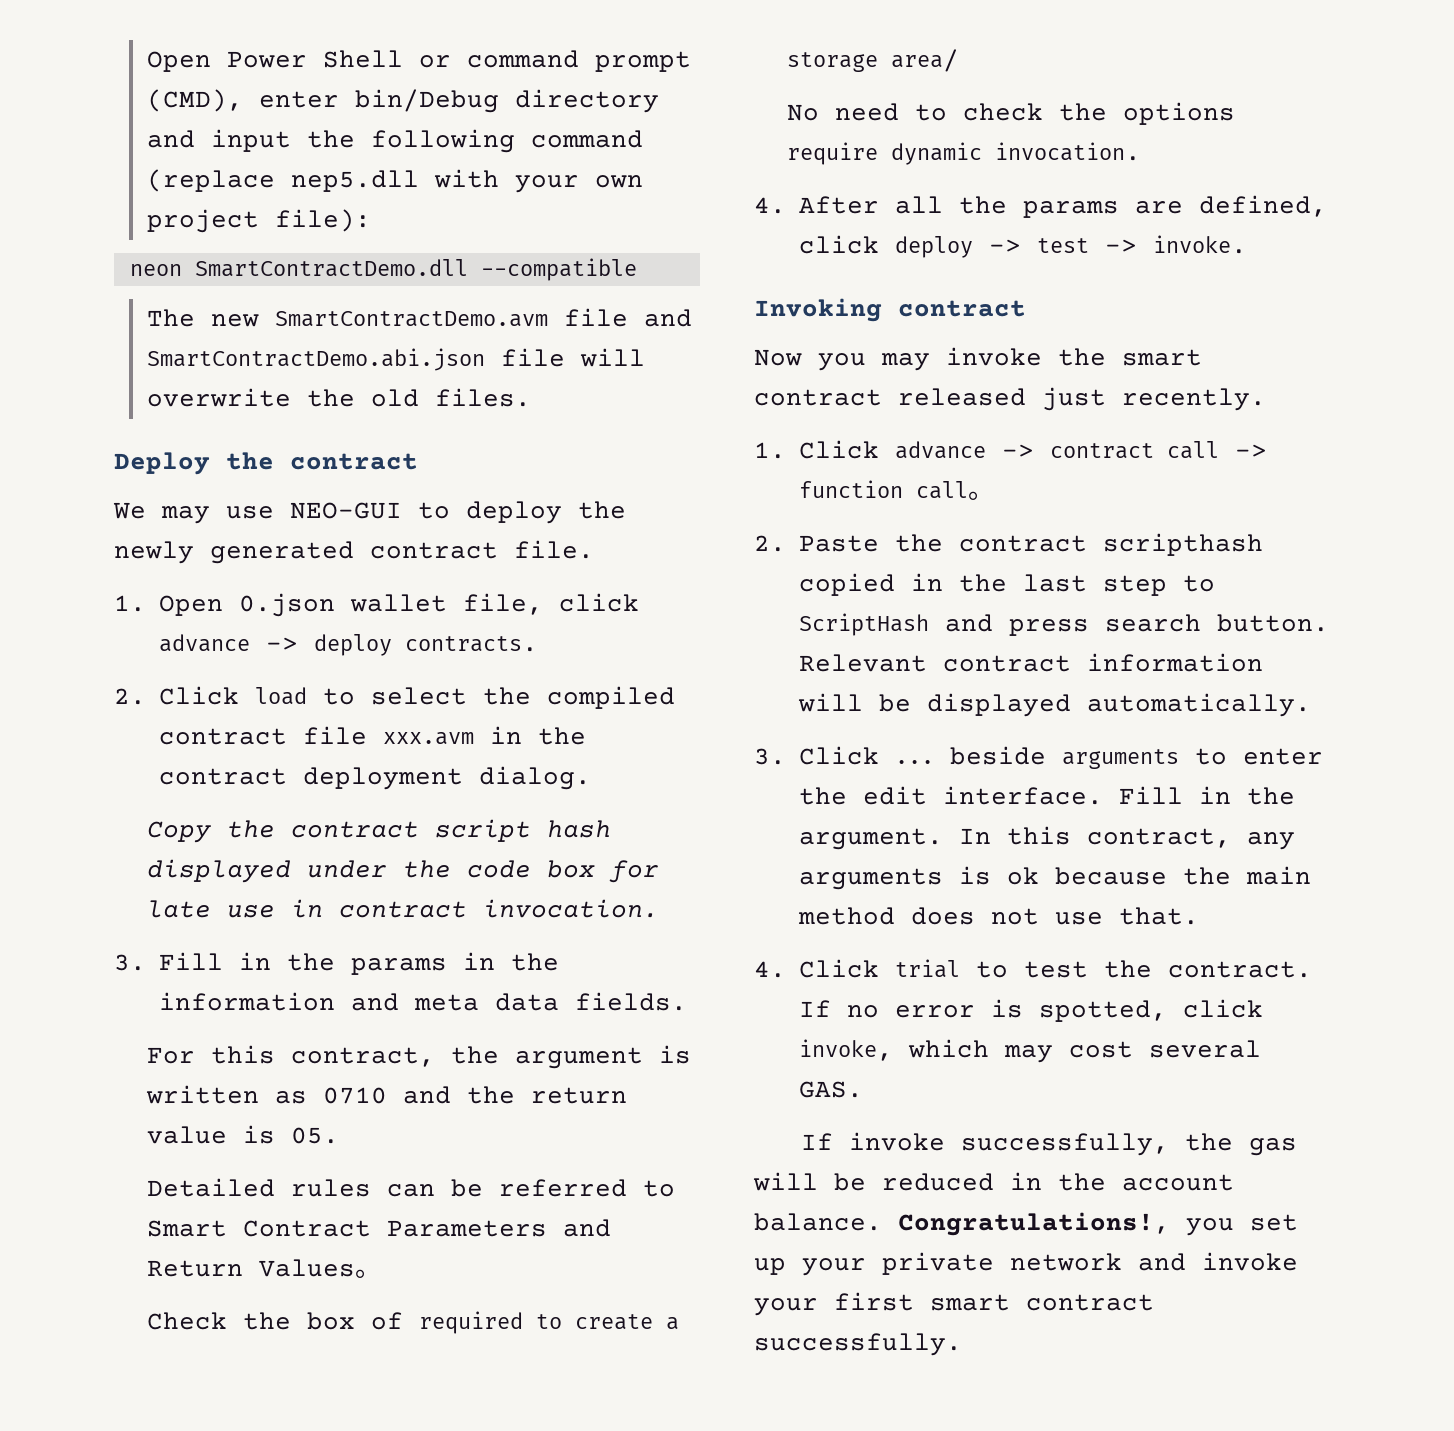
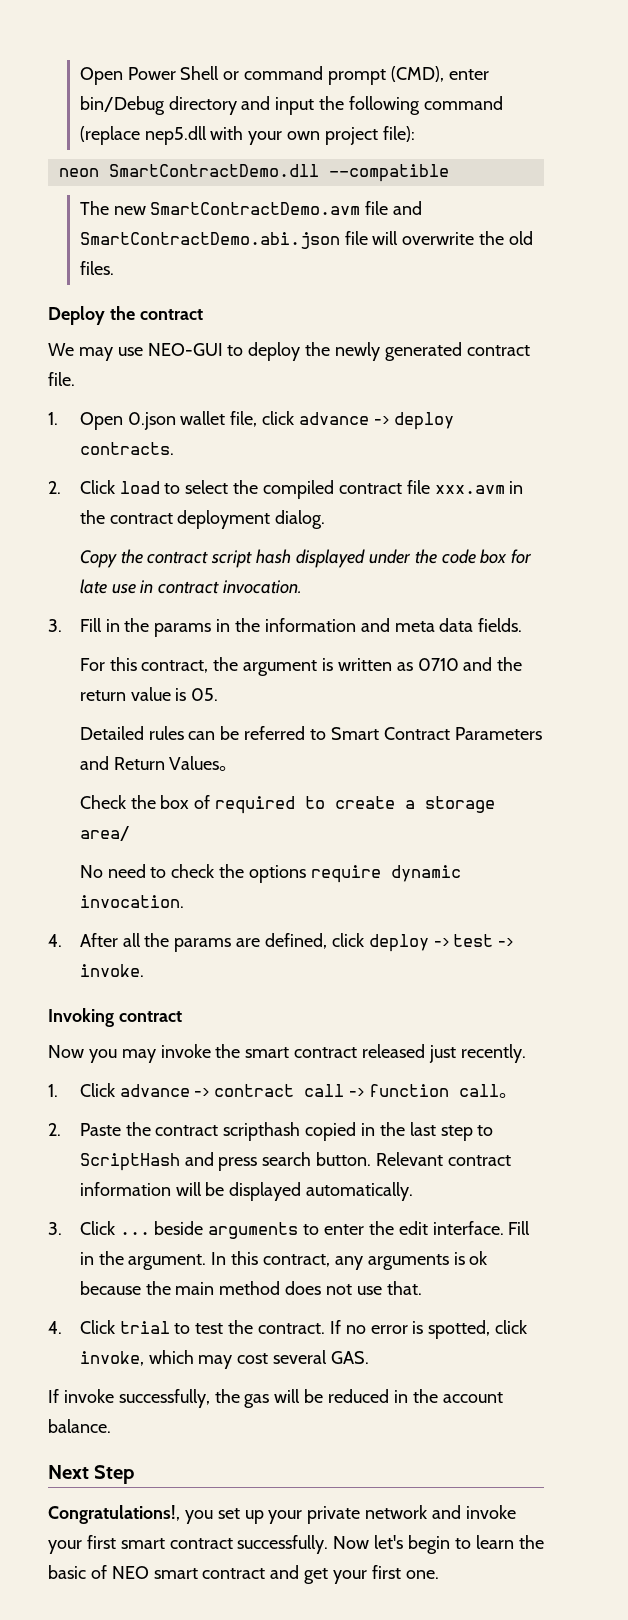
(882, 1222) none -> [48,1465,135,1484] // Next Step //
(962, 1344) none -> [333,1535,544,1554] [48,1565,439,1584] Now let's begin to learn the basic of NEO smart contract and get your first one.

